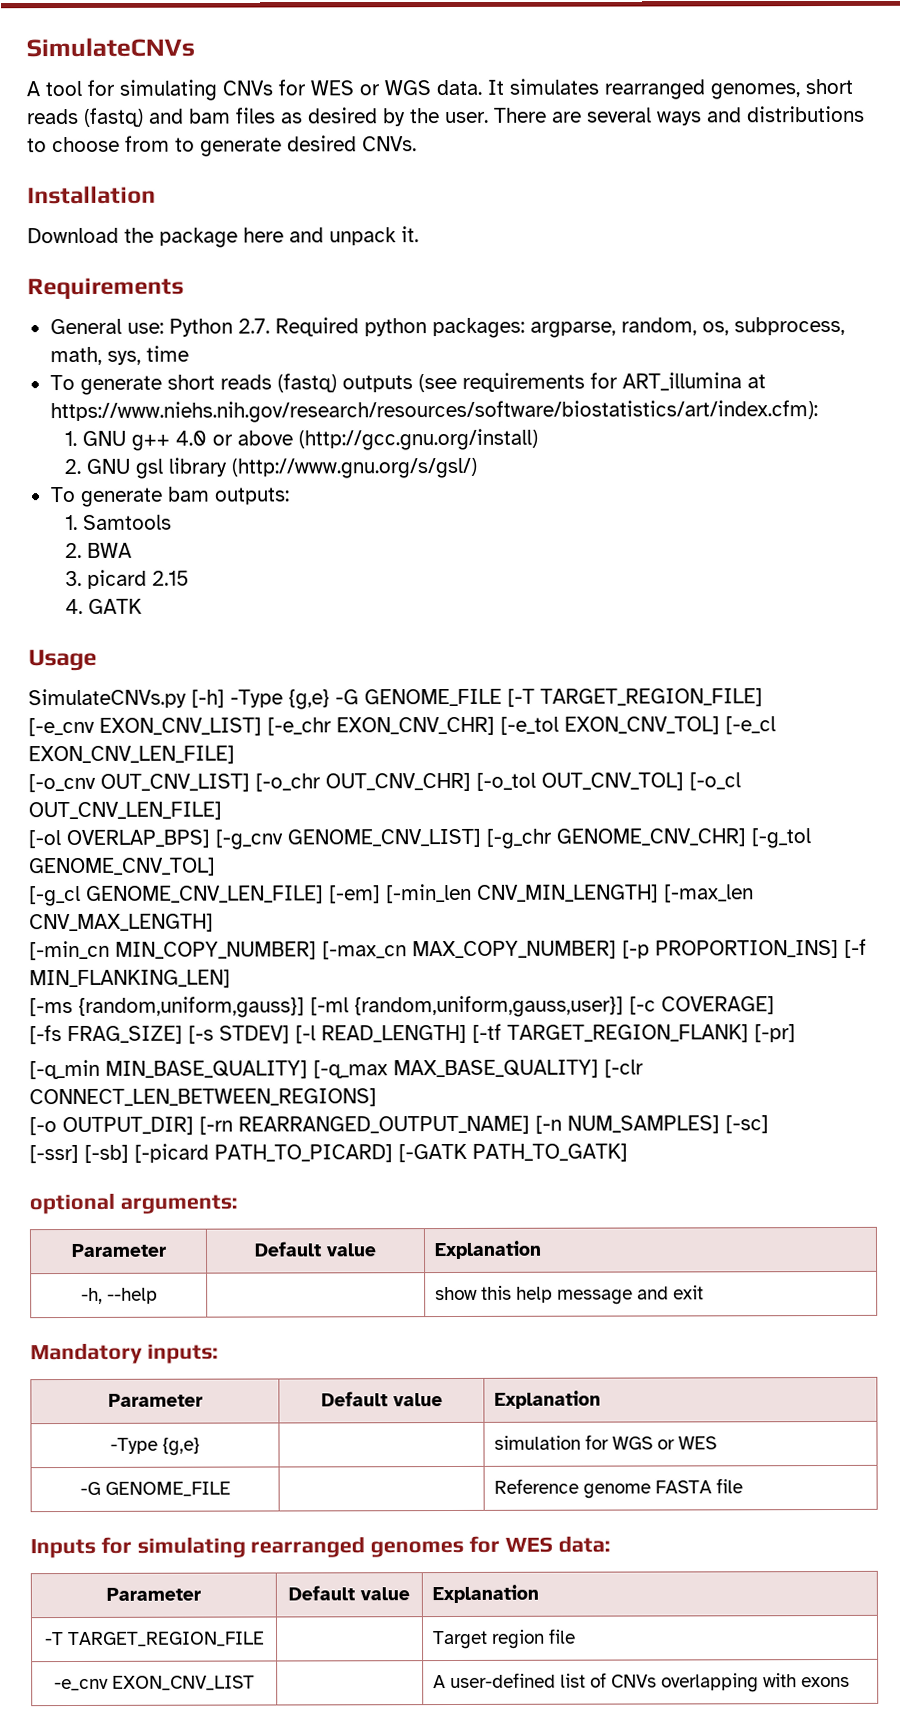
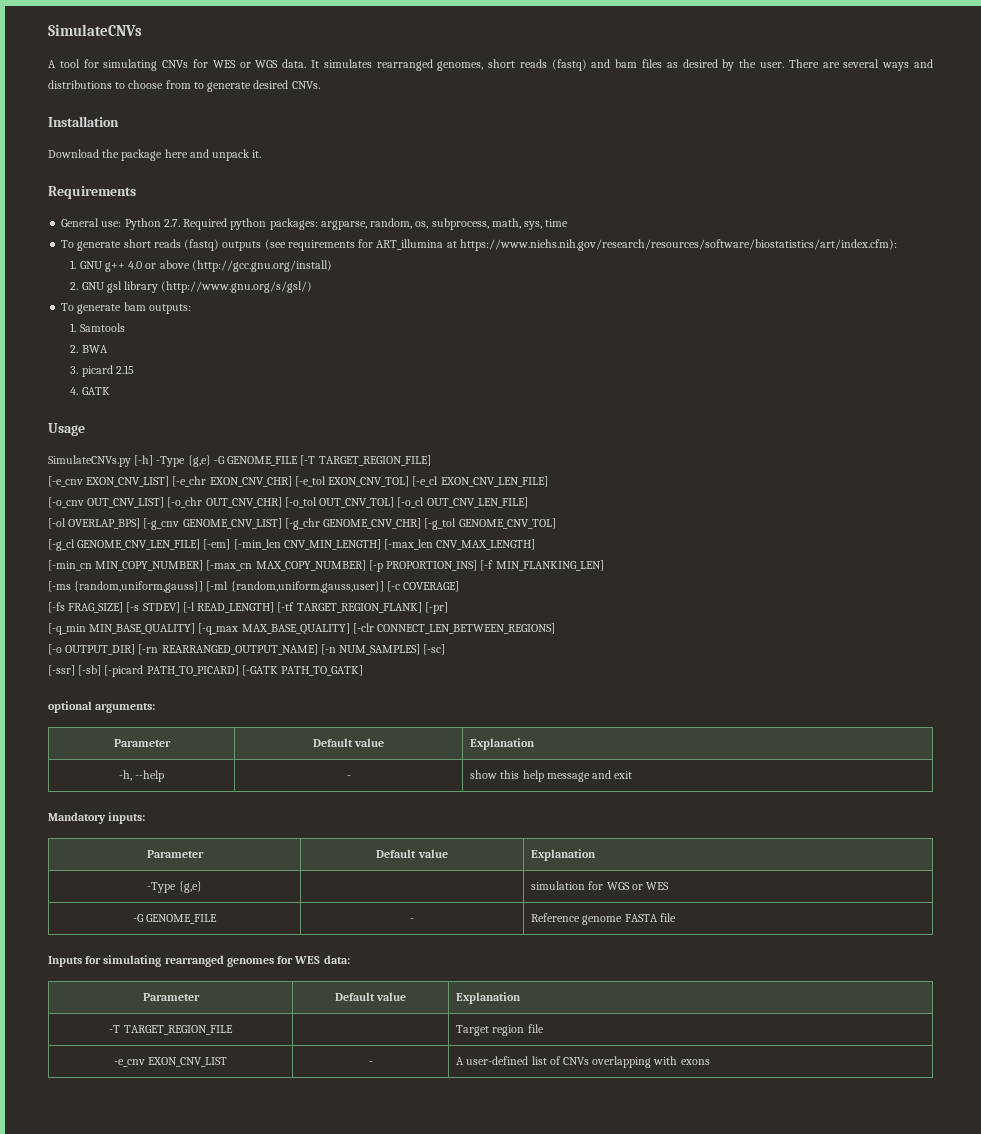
(158, 1295) none -> [346,775,351,779] -
(231, 1489) none -> [409,918,414,922] -
(255, 1683) none -> [368,1061,373,1065] -

